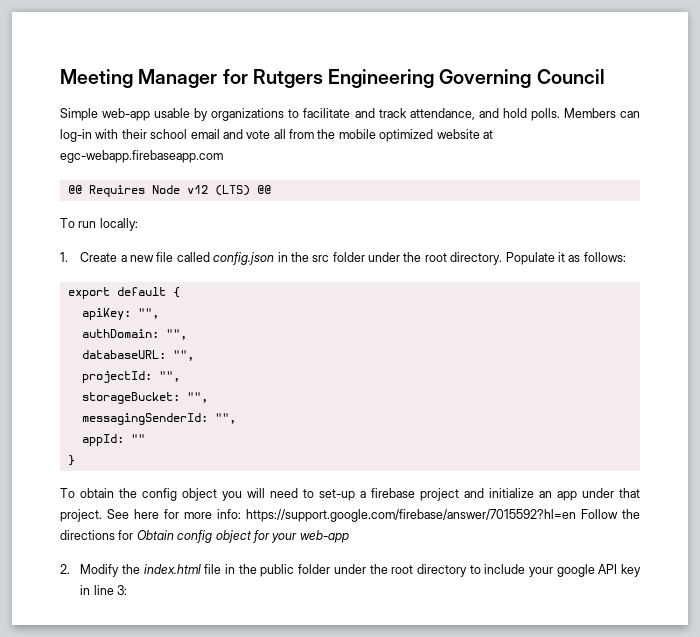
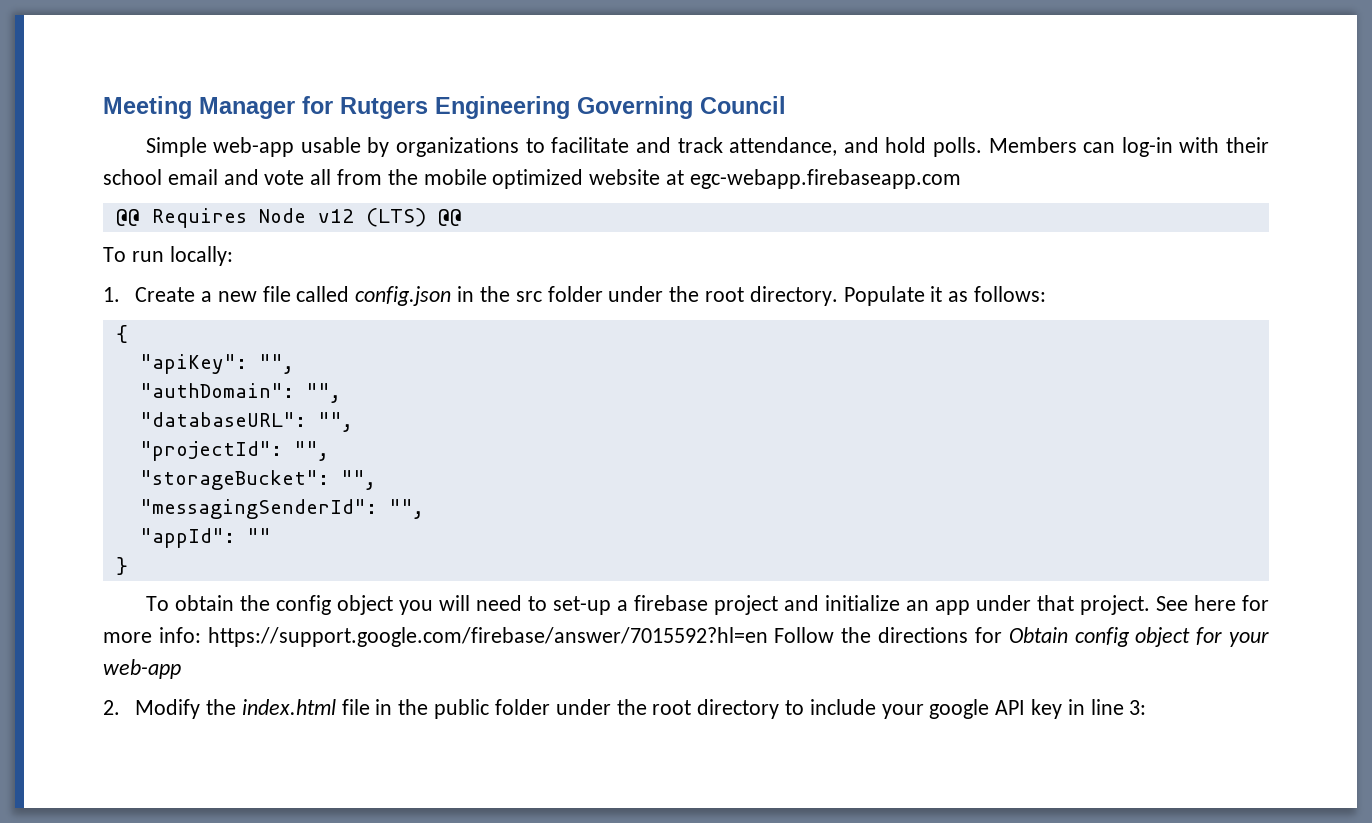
[67,287,166,299] export default -> (1046, 294) none
[81,308,159,320] [81,329,187,340] [81,350,194,361] [81,371,180,383] [81,392,208,404] [81,413,236,425] [81,434,124,446] apiKey: "", // authDomain: "", // databaseURL: "", // projectId: "", // storageBucket: "", // messagingSenderId: "", // appId: -> [139,354,294,374] [139,383,341,403] [139,412,353,432] [139,441,329,461] [139,470,376,490] [139,499,424,519] [139,528,235,548] "apiKey": "", // "authDomain": "", // "databaseURL": "", // "projectId": "", // "storageBucket": "", // "messagingSenderId": "", // "appId":

